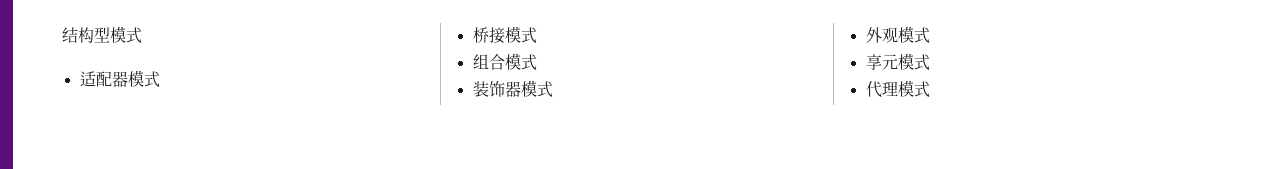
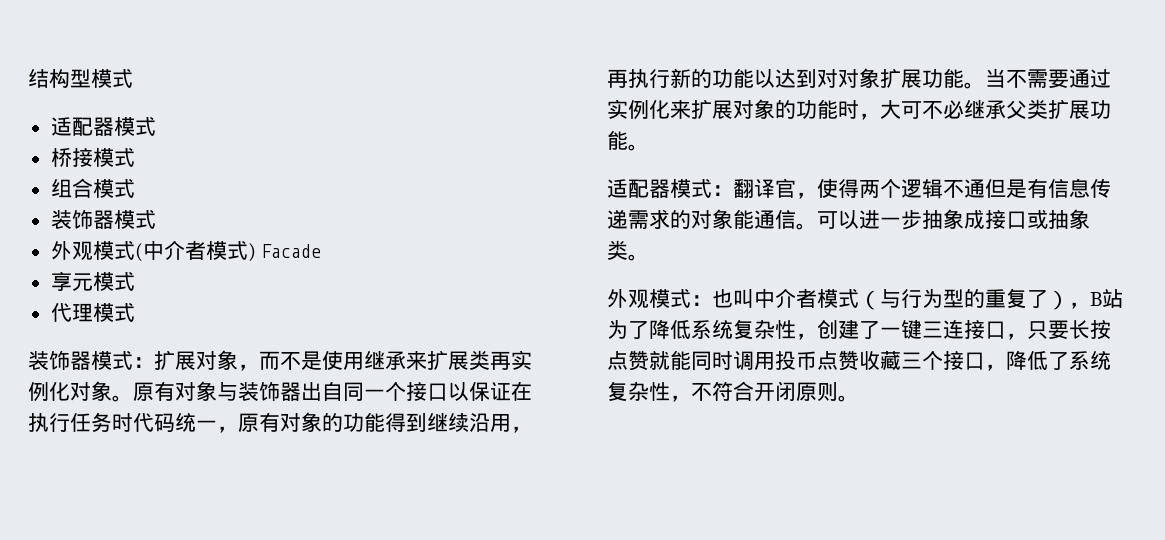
(930, 35) none -> [134,240,322,262] (中介者模式) Facade
(930, 89) none -> [28,350,532,371] [28,381,532,402] [28,412,532,433] [607,68,1111,89] [607,99,1111,120] [607,130,649,151] [607,178,1111,199] [607,209,1090,230] [607,240,649,261] [607,288,1123,310] [607,319,1111,340] [607,350,1111,371] [607,381,859,402] // 装饰器模式：扩展对象，而不是使用继承来扩展类再实例化对象。原有对象与装饰器出自同一个接口以保证在执行任务时代码统一，原有对象的功能得到继续沿用，再执行新的功能以达到对对象扩展功能。当不需要通过实例化来扩展对象的功能时，大可不必继承父类扩展功能。 // 适配器模式：翻译官，使得两个逻辑不通但是有信息传递需求的对象能通信。可以进一步抽象成接口或抽象类。 // 外观模式：也叫中介者模式（与行为型的重复了），B站为了降低系统复杂性，创建了一键三连接口，只要长按点赞就能同时调用投币点赞收藏三个接口，降低了系统复杂性，不符合开闭原则。

